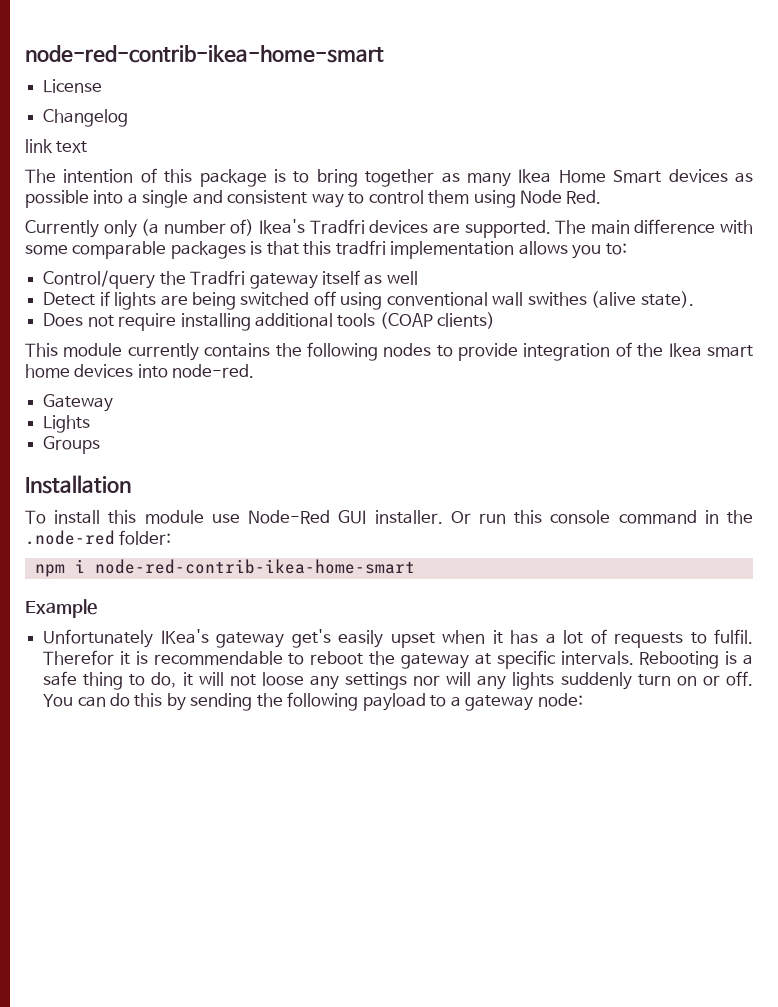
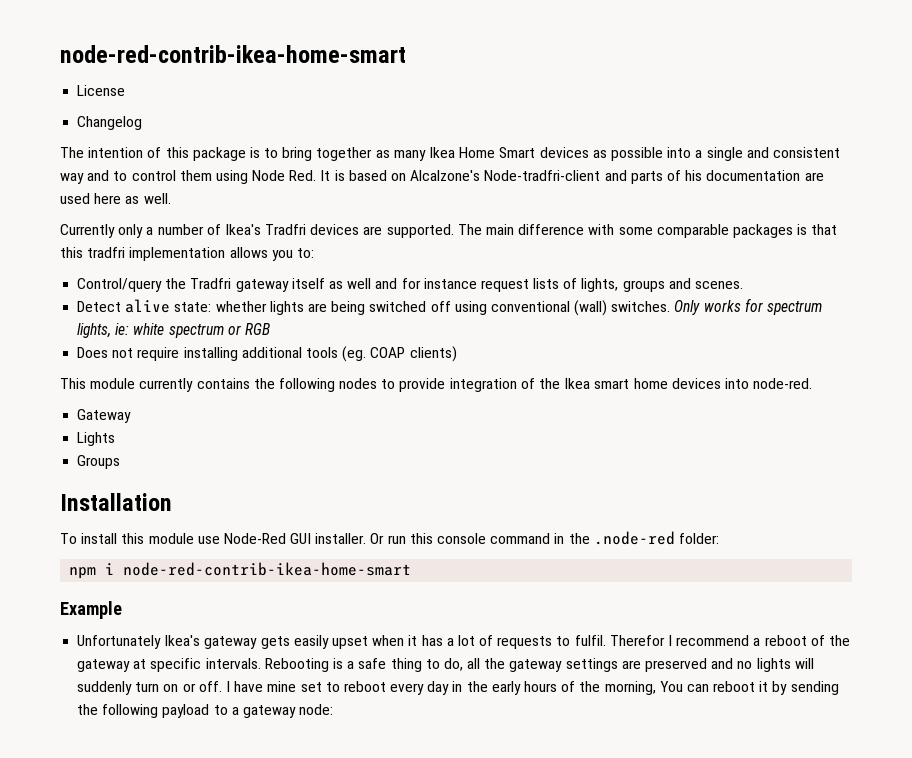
[25,139,88,153] // link text -> (143, 123) none
(344, 200) none -> [87,170,110,181] and
(602, 197) none -> [320,170,824,184] [60,193,171,204] It is based on Alcalzone's Node-tradfri-client and parts of his documentation are used here as well.
[141,219,255,236] (a number of) -> [146,224,221,235] a number of
[43,291,110,306] // Detect if -> [375,278,744,292] [77,299,267,313] and for instance request lists of lights, groups and scenes. // Detect alive state: whether
[492,291,694,308] wall swithes (alive state). -> [574,298,823,316] [77,323,270,338] (wall) switches. Only works for spectrum lights, ie: white spectrum or RGB
[379,312,433,329] (COAP -> [342,346,406,362] (eg. COAP
[160,629,331,648] IKea's gateway get's -> [164,635,290,649] Ikea's gateway gets
[119,651,364,665] it is recommendable to reboot -> [668,635,825,646] I recommend a reboot of
[182,672,555,690] it will not loose any settings nor will any lights -> [467,658,814,672] all the gateway settings are preserved and no lights will
[43,693,163,707] You can do this -> [225,681,769,695] I have mine set to reboot every day in the early hours of the morning, You can reboot it

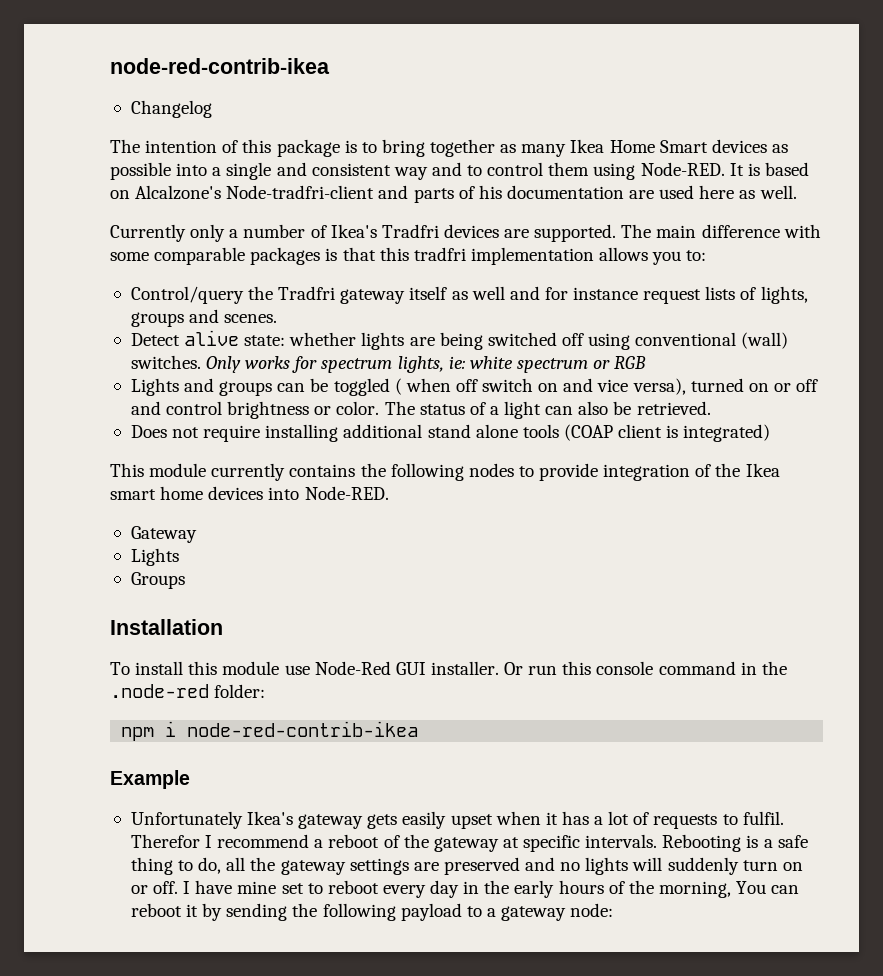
[60,45,406,63] [77,85,126,96] node-red-contrib-ikea-home-smart // License -> [110,58,330,74] node-red-contrib-ikea
[252,170,317,181] Node Red. -> [640,162,725,176] Node-RED.
(270, 329) none -> [130,378,819,396] [130,401,711,419] // Lights and groups can be toggled ( when off switch on and vice versa), turned on or off and control brightness or color. The status of a light can also be retrieved.
[305,346,457,362] tools (eg. COAP clients) -> [427,424,771,442] stand alone tools (COAP client is integrated)
[753,378,813,389] node-red. -> [304,486,389,500] Node-RED.
[123,562,412,576] node-red-contrib-ikea-home-smart -> [187,721,419,737] node-red-contrib-ikea

